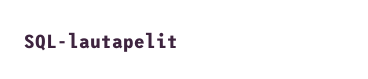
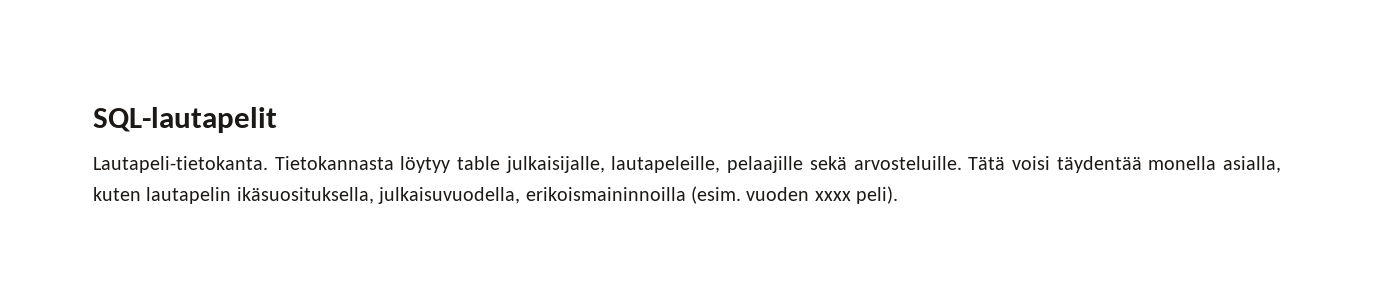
(178, 42) none -> [93,156,1281,173] [93,186,899,204] // Lautapeli-tietokanta. Tietokannasta löytyy table julkaisijalle, lautapeleille, pelaajille sekä arvosteluille. Tätä voisi täydentää monella asialla, kuten lautapelin ikäsuosituksella, julkaisuvuodella, erikoismaininnoilla (esim. vuoden xxxx peli).

